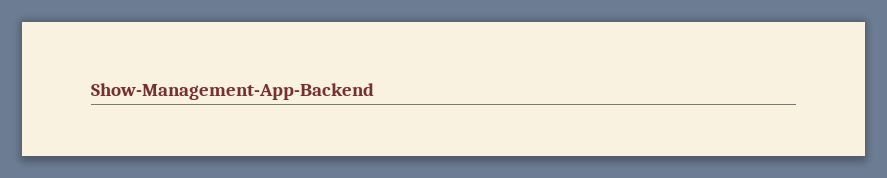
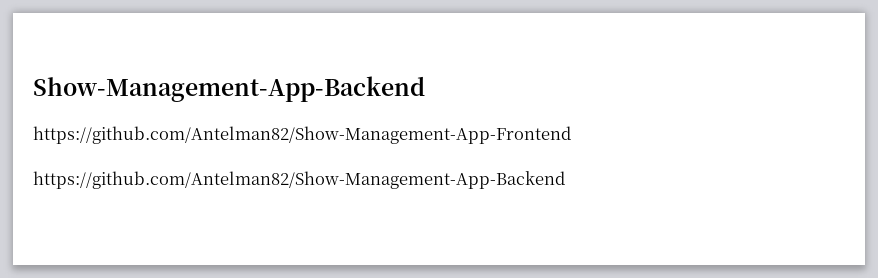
(374, 91) none -> [33,126,571,144] [33,171,565,189] // https://github.com/Antelman82/Show-Management-App-Frontend // https://github.com/Antelman82/Show-Management-App-Backend

